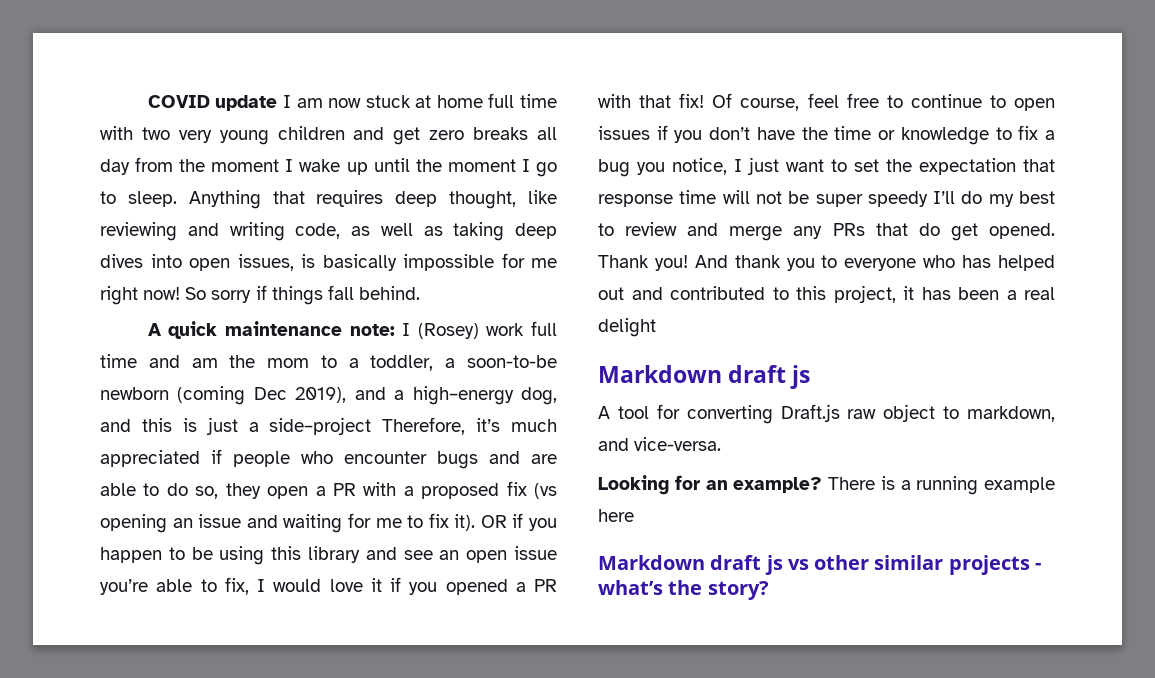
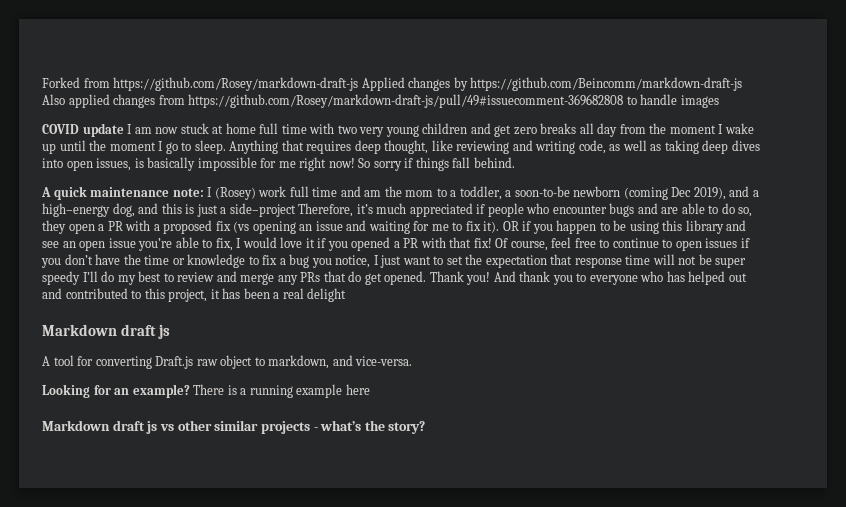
(147, 101) none -> [42,77,743,91] [42,94,719,108] Forked from https://github.com/Rosey/markdown-draft-js Applied changes by https://github.com/Beincomm/markdown-draft-js Also applied changes from https://github.com/Rosey/markdown-draft-js/pull/49#issuecomment-369682808 to handle images //

